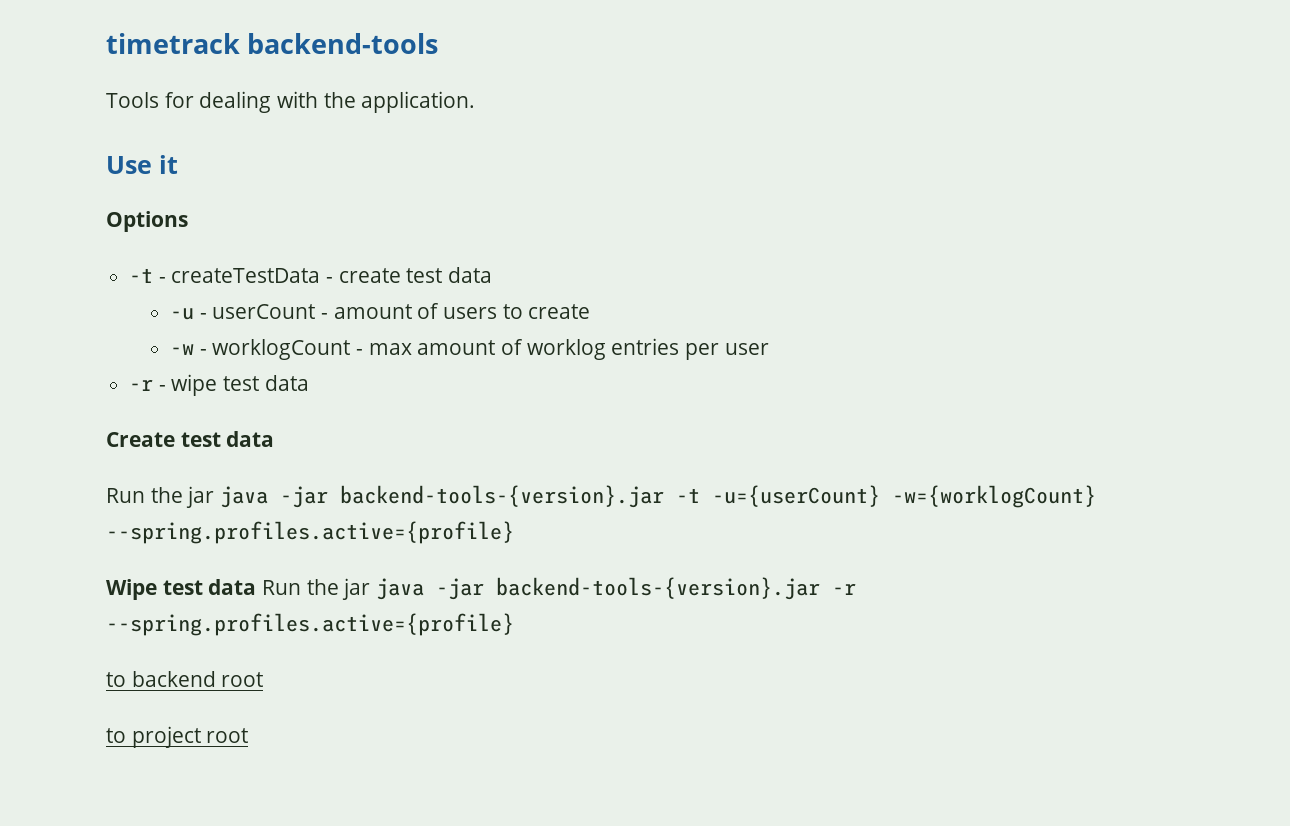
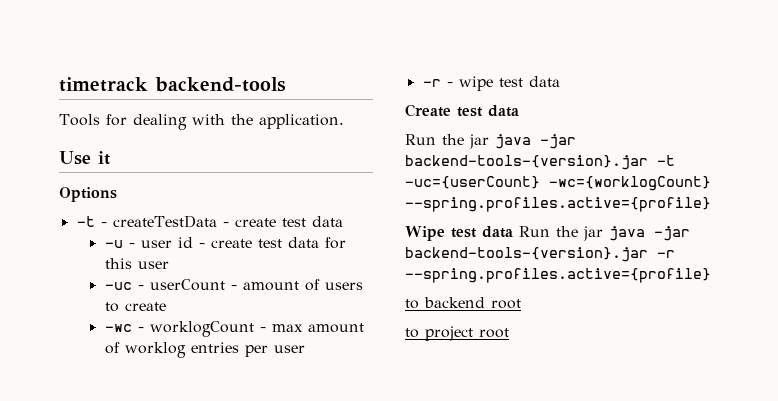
(207, 316) none -> [140,237,346,249] [104,258,169,269] [104,282,144,290] user id - create test data for this user // -uc -
[170,344,195,355] -w -> [104,324,132,332] -wc
[712,485,1097,508] -u={userCount} -w={worklogCount} -> [405,176,711,191] -uc={userCount} -wc={worklogCount}

